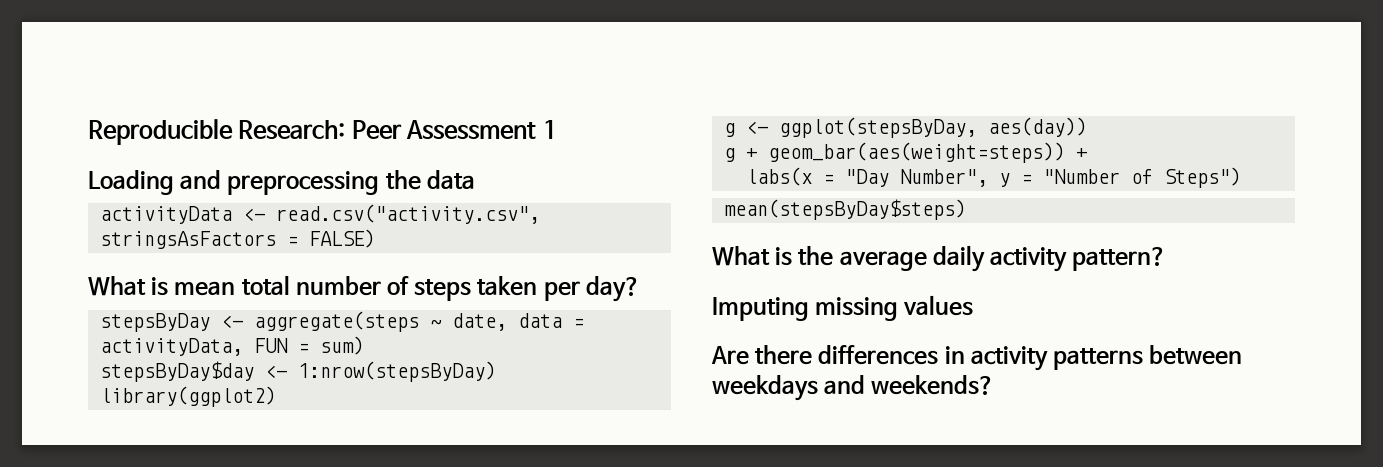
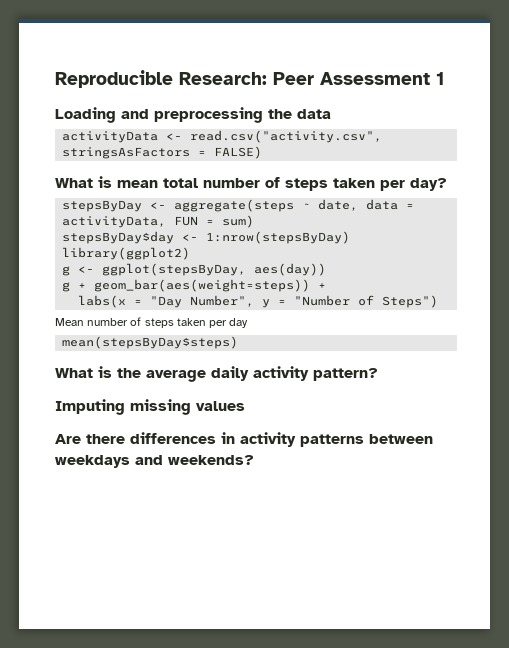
(1242, 177) none -> [55,317,249,328] // Mean number of steps taken per day

